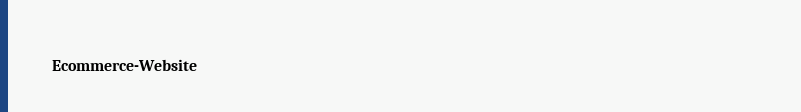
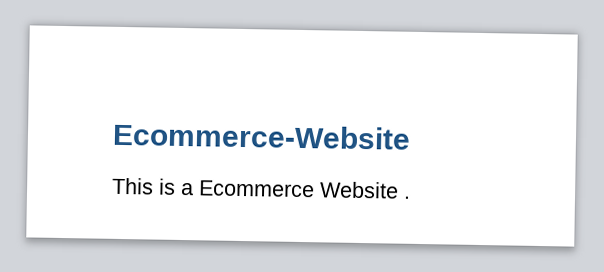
(197, 65) none -> [112,177,411,199] // This is a Ecommerce Website .

